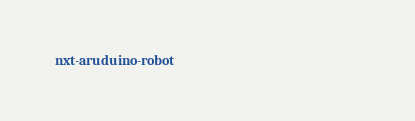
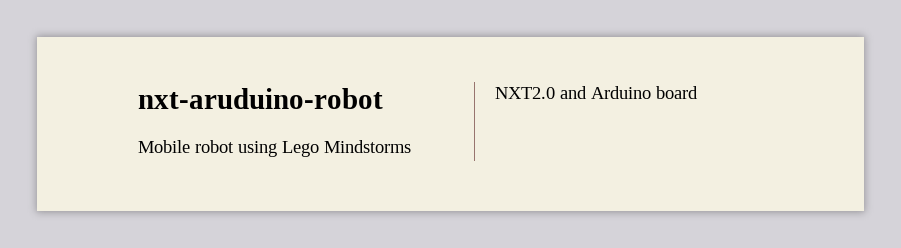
(175, 59) none -> [138,140,411,157] [495,86,698,99] // Mobile robot using Lego Mindstorms NXT2.0 and Arduino board

